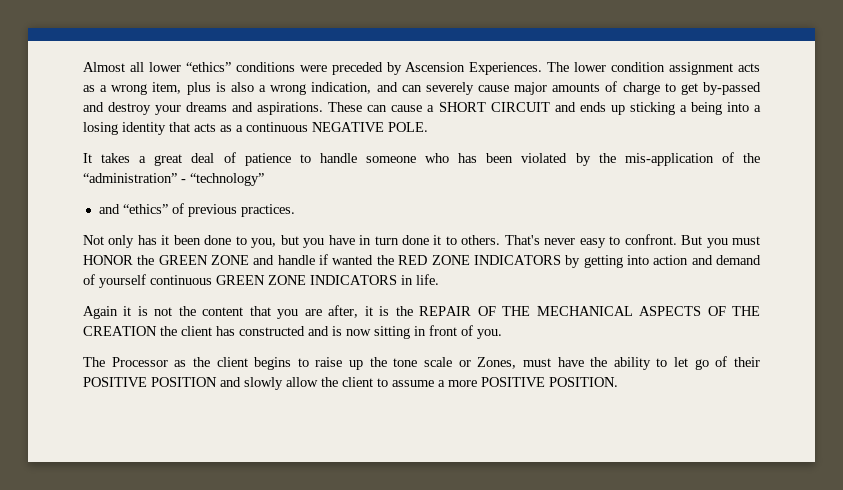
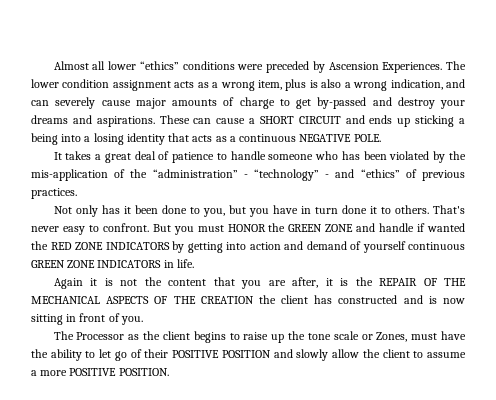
(264, 179) // -> [325,174,330,178] -

